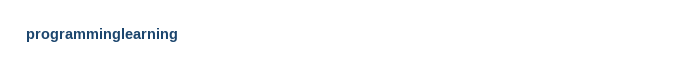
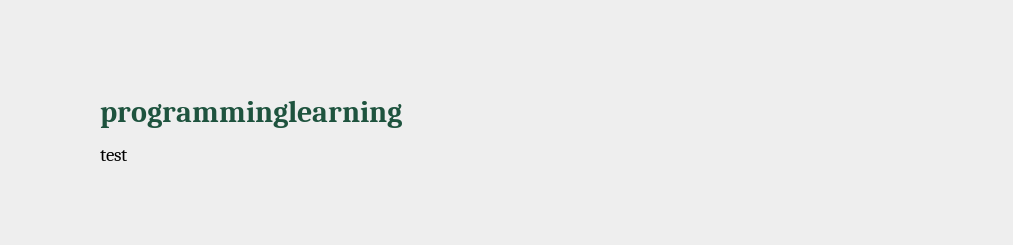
(178, 35) none -> [100,150,128,161] // test

